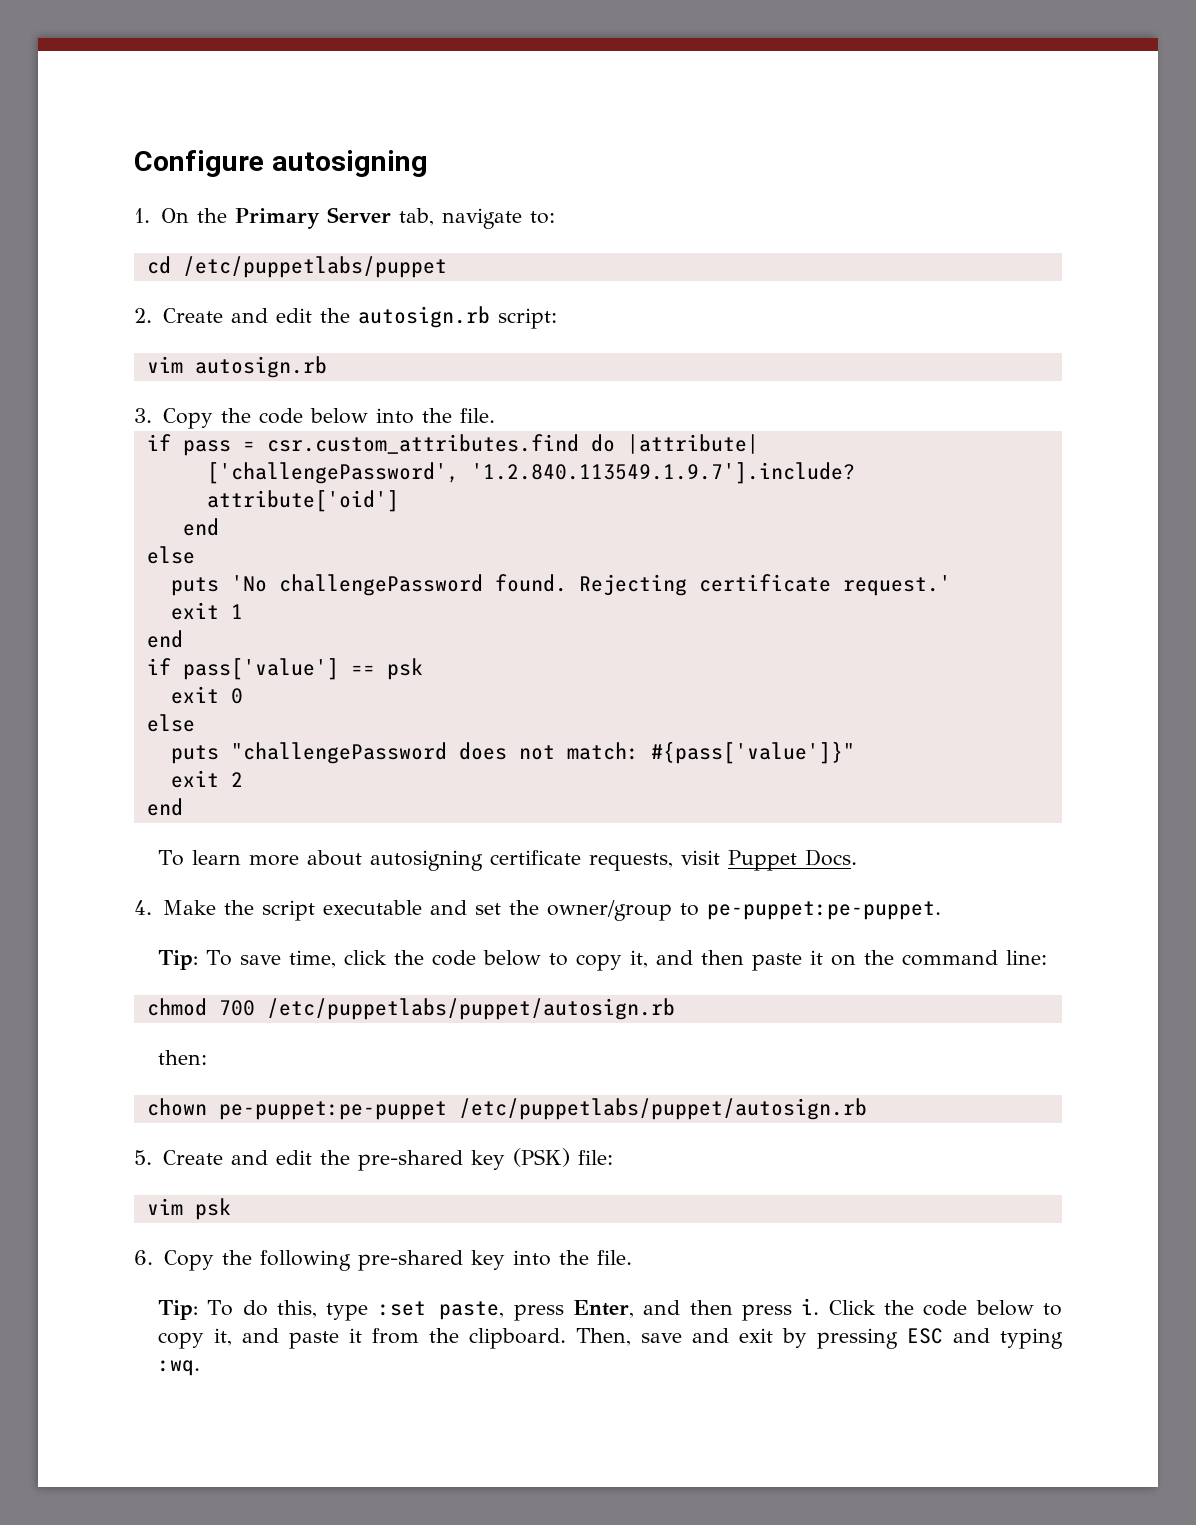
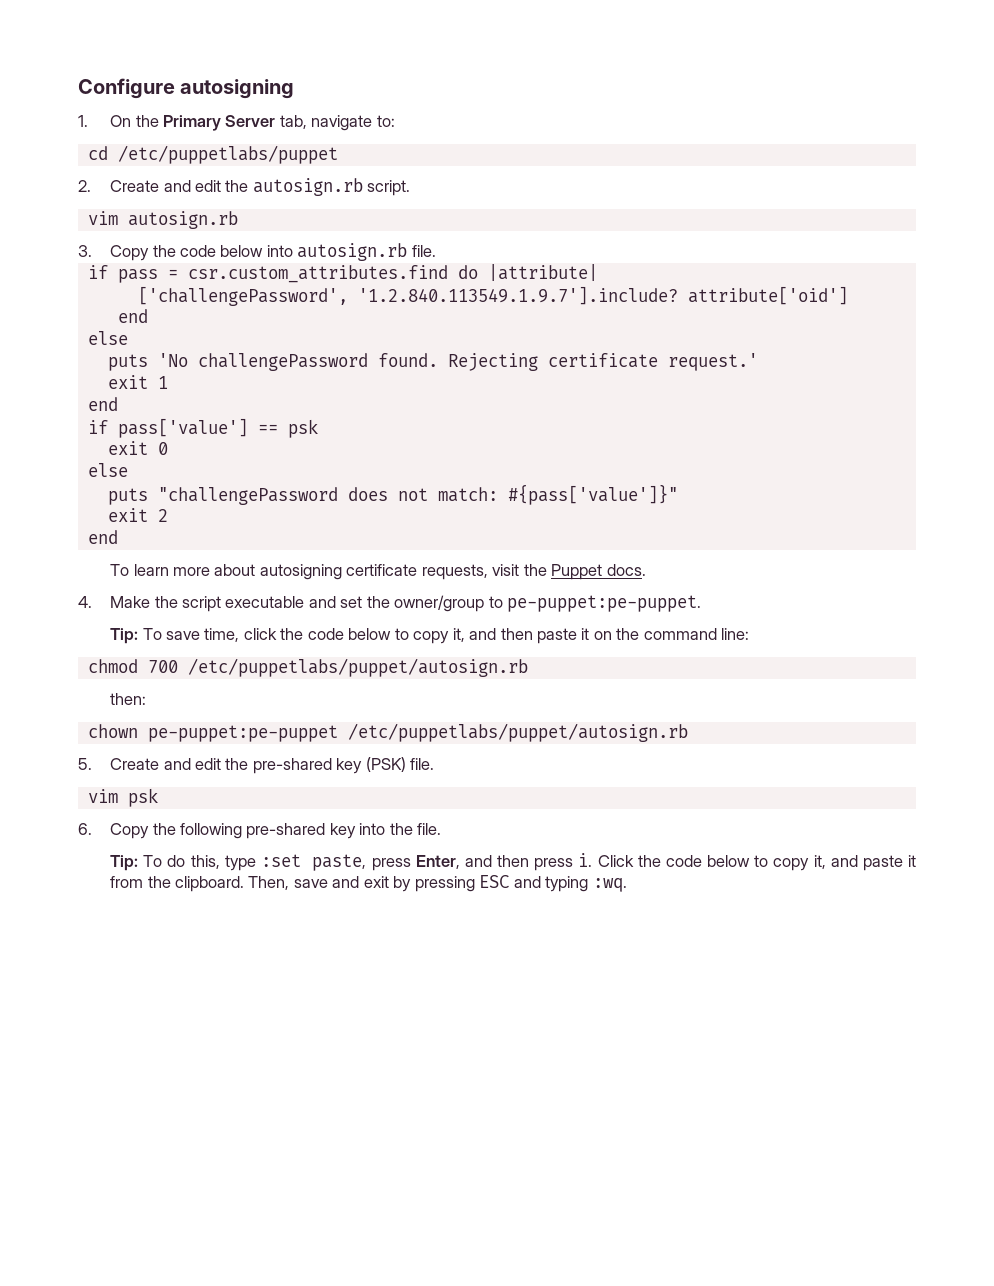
[497,308,557,329] script: -> [367,180,411,196] script.
[421,408,452,423] the -> [297,243,408,261] autosign.rb
[727,849,857,871] Puppet Docs. -> [523,564,646,580] the Puppet docs.
[577,1150,613,1165] file: -> [410,758,435,770] file.

